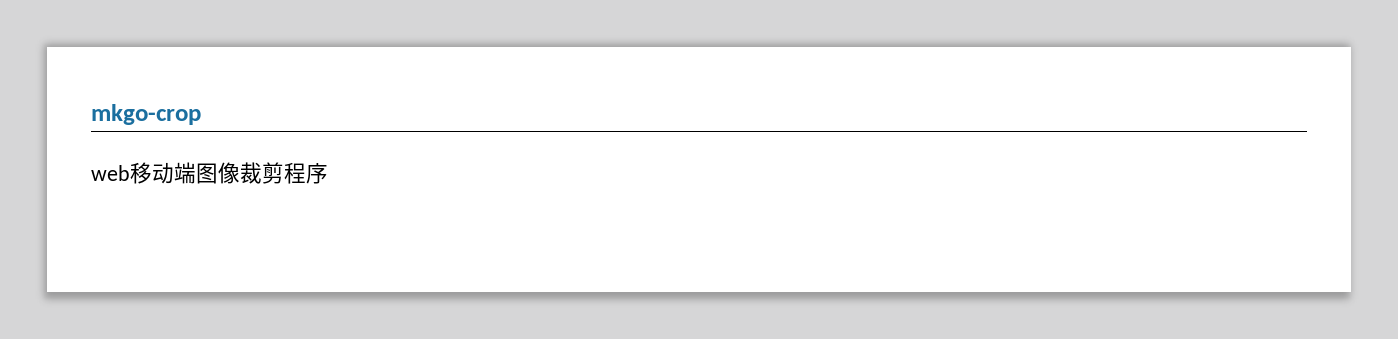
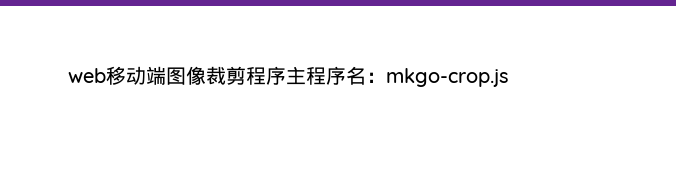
[91,104,201,125] mkgo-crop // -> (68, 75) none
(328, 173) none -> [286,66,509,87] 主程序名：mkgo-crop.js

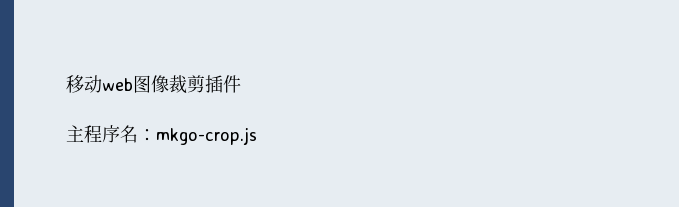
[68,66,166,85] web移动端 -> [66,75,133,93] 移动web
[246,66,286,85] 程序 -> [205,75,241,93] 插件 //

